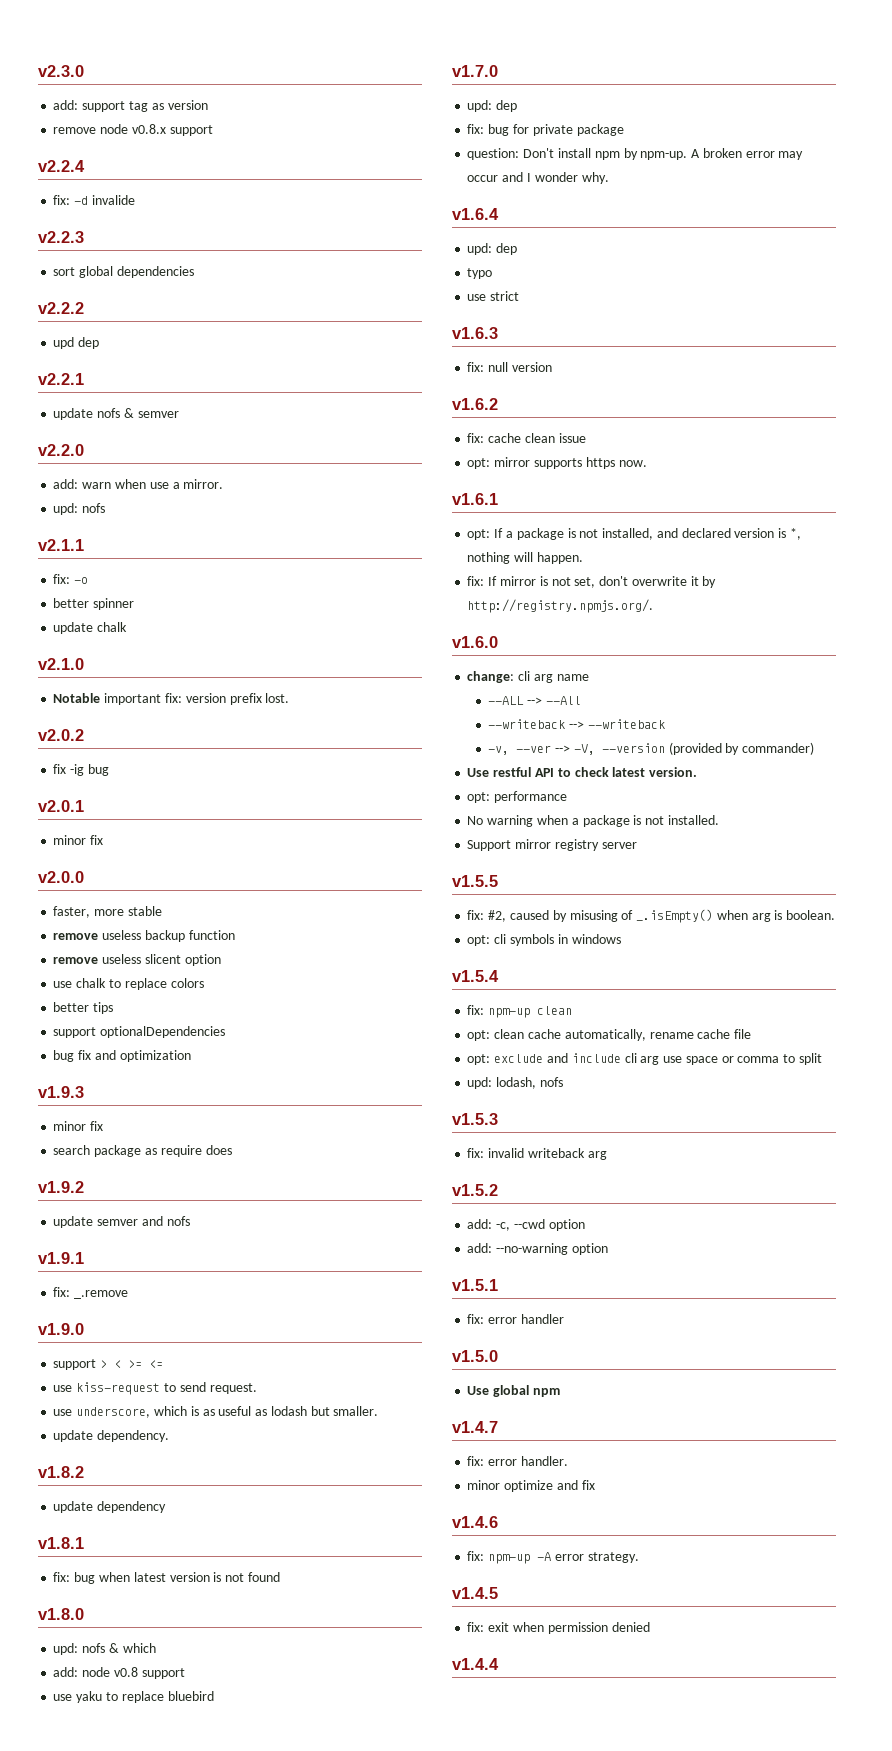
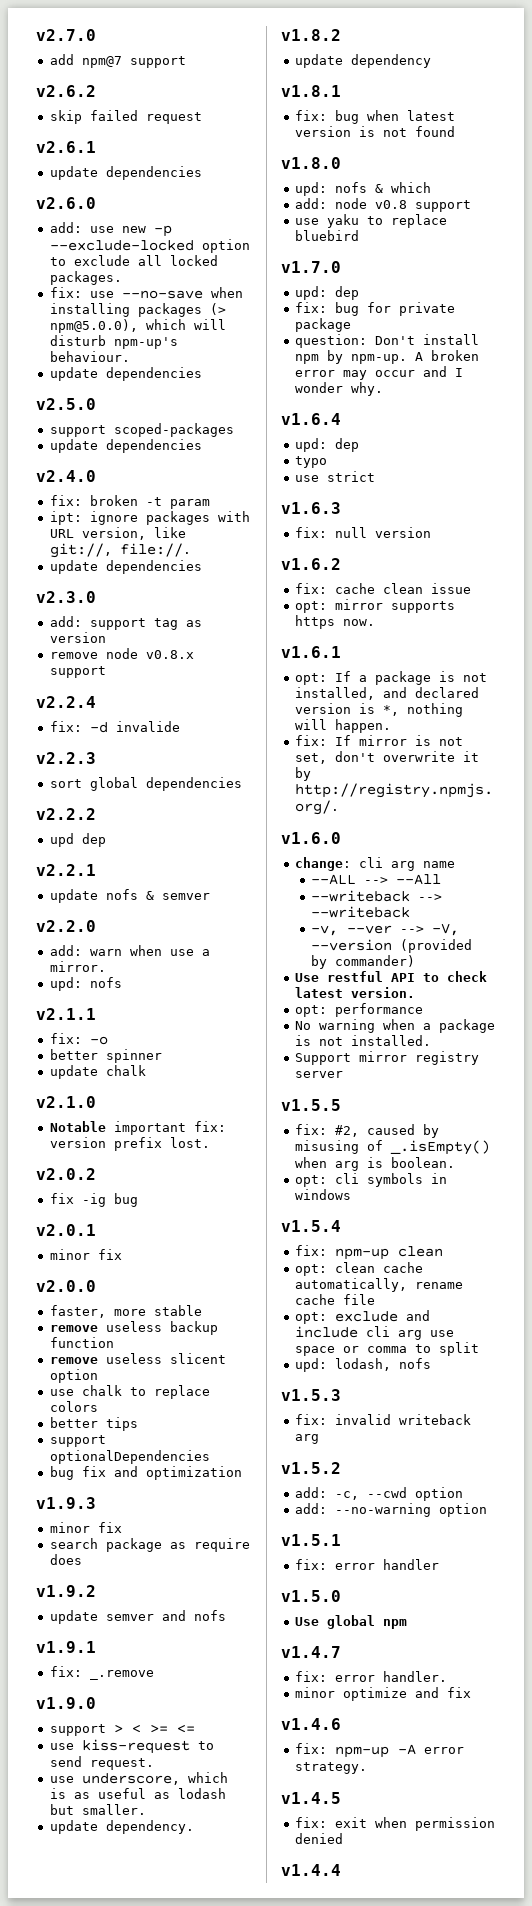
(38, 71) none -> [36,29,96,41] [49,54,186,68] [36,85,96,97] [49,110,202,124] [36,141,96,153] [49,166,202,180] [36,197,96,209] [49,222,172,237] [49,239,250,253] [49,255,218,266] [49,271,122,285] [49,287,243,299] [49,303,226,317] [49,319,226,333] [49,335,178,349] [49,351,130,362] [49,367,202,381] [36,398,96,410] [49,423,234,437] [49,439,202,453] [36,470,96,482] [49,495,210,509] [49,511,250,525] [49,527,186,540] [49,543,191,558] [49,560,202,574] v2.7.0 // add npm@7 support // v2.6.2 // skip failed request // v2.6.1 // update dependencies // v2.6.0 // add: use new -p --exclude-locked option to exclude all locked packages. // fix: use --no-save when installing packages (> npm@5.0.0), which will disturb npm-up's behaviour. // update dependencies // v2.5.0 // support scoped-packages // update dependencies // v2.4.0 // fix: broken -t param // ipt: ignore packages with URL version, like git://, file://. // update dependencies //

